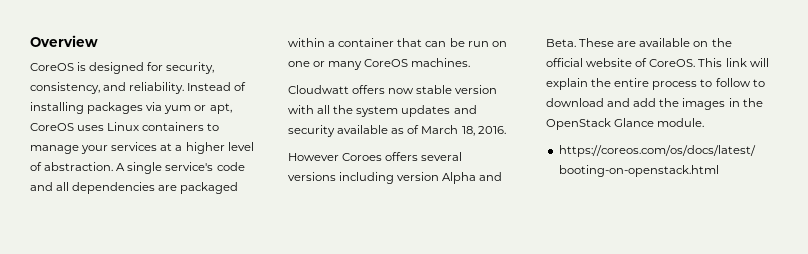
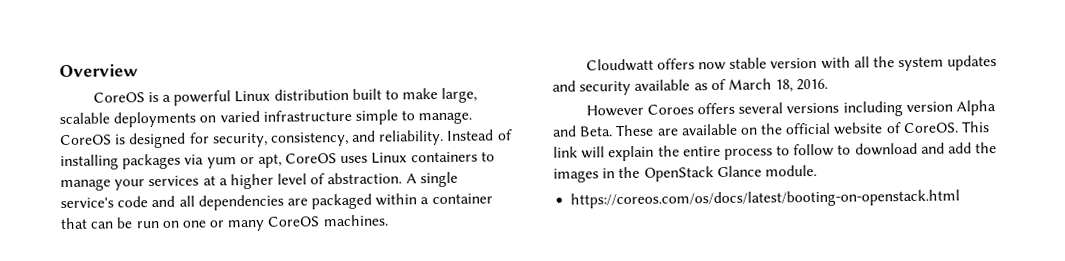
(87, 66) none -> [162,87,478,106] [59,109,473,128] [60,134,127,146] a powerful Linux distribution built to make large, scalable deployments on varied infrastructure simple to manage. CoreOS is

